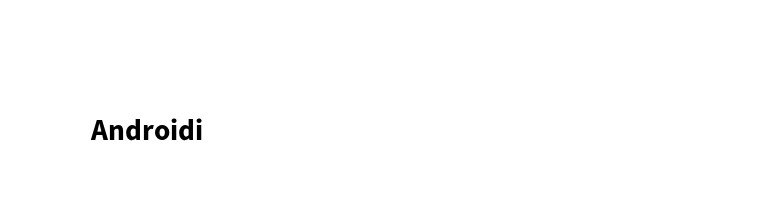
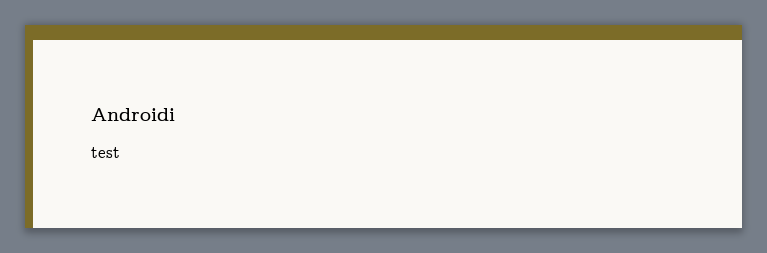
(203, 129) none -> [91,147,120,158] // test

